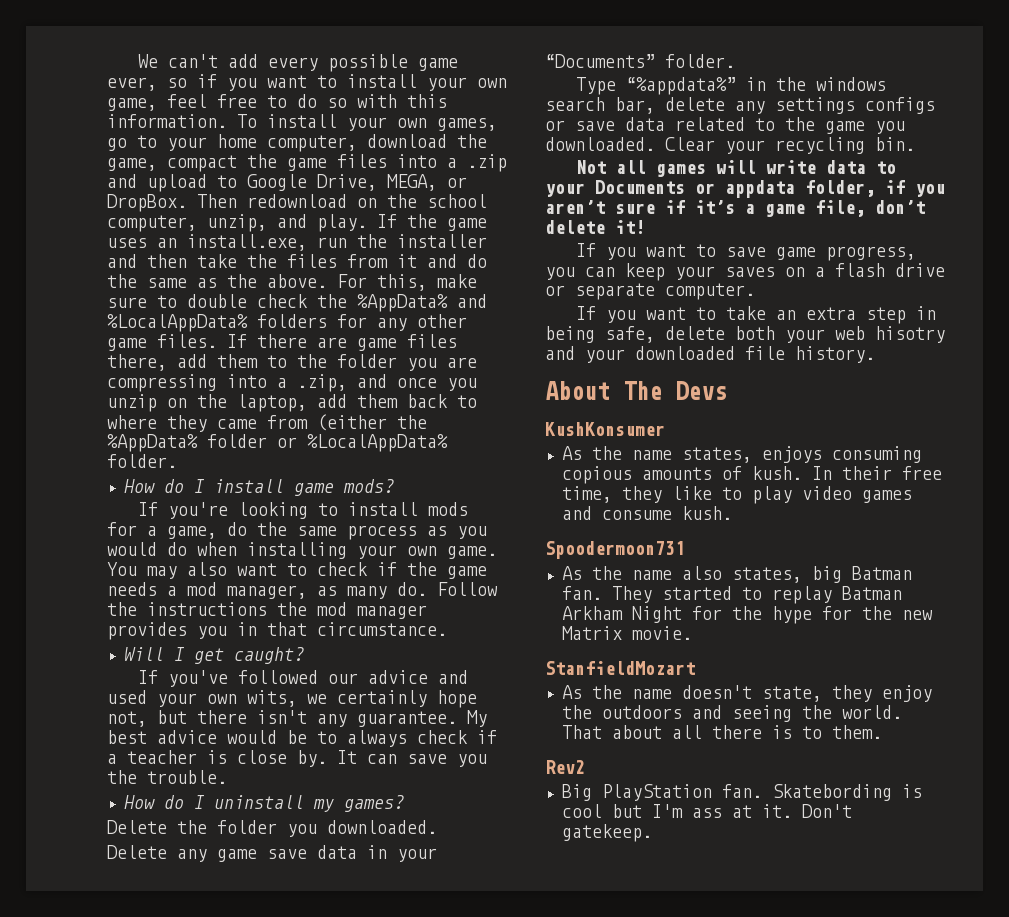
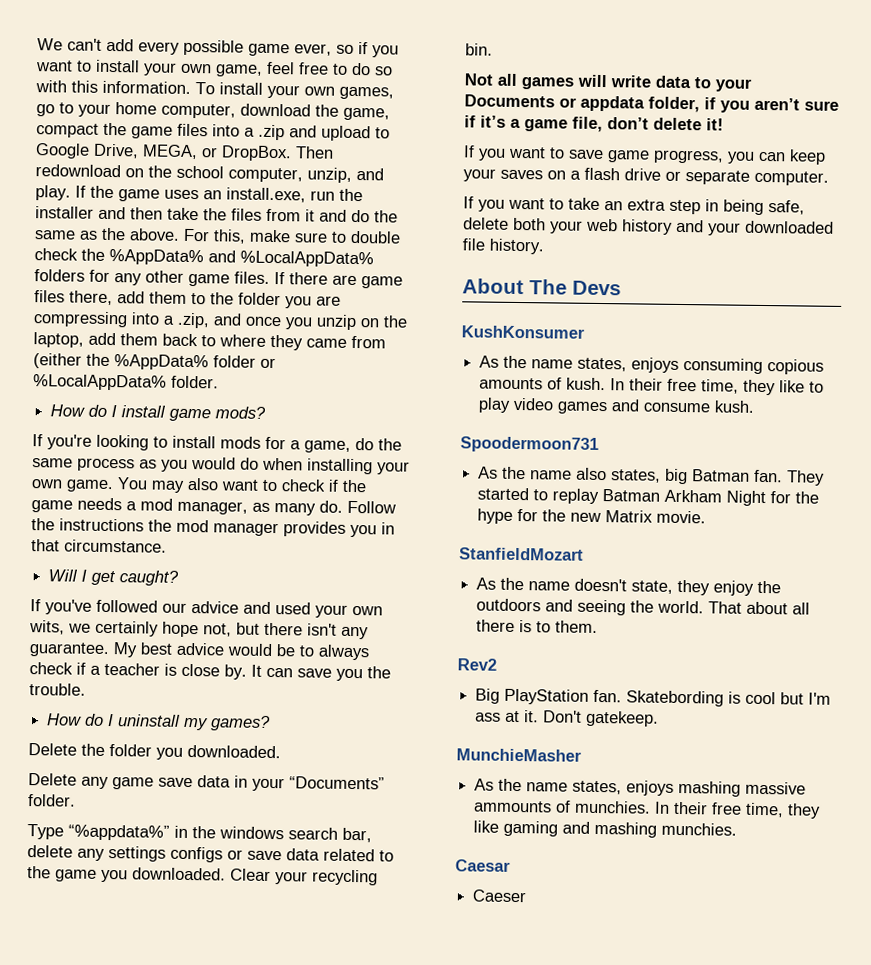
[875,326,945,343] hisotry -> [622,219,673,235] history
(652, 833) none -> [456,748,582,762] [474,778,807,797] [473,800,822,819] [473,820,738,838] [455,859,511,872] [472,889,528,903] // MunchieMasher // As the name states, enjoys mashing massive ammounts of munchies. In their free time, they like gaming and mashing munchies. // Caesar // Caeser

